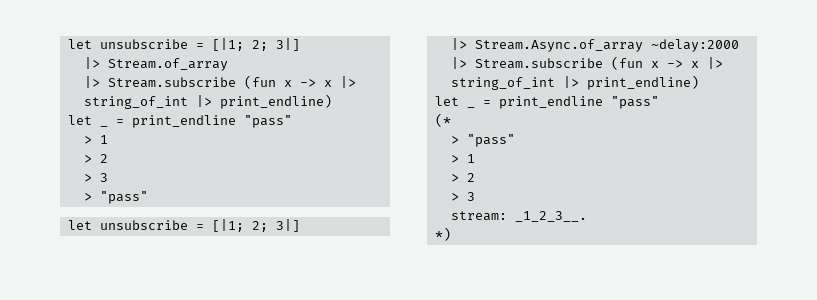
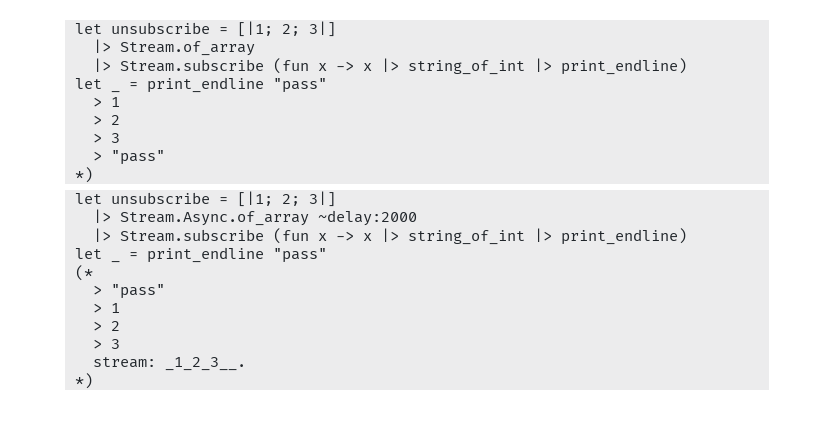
(148, 197) none -> [74,167,93,183] // *)

